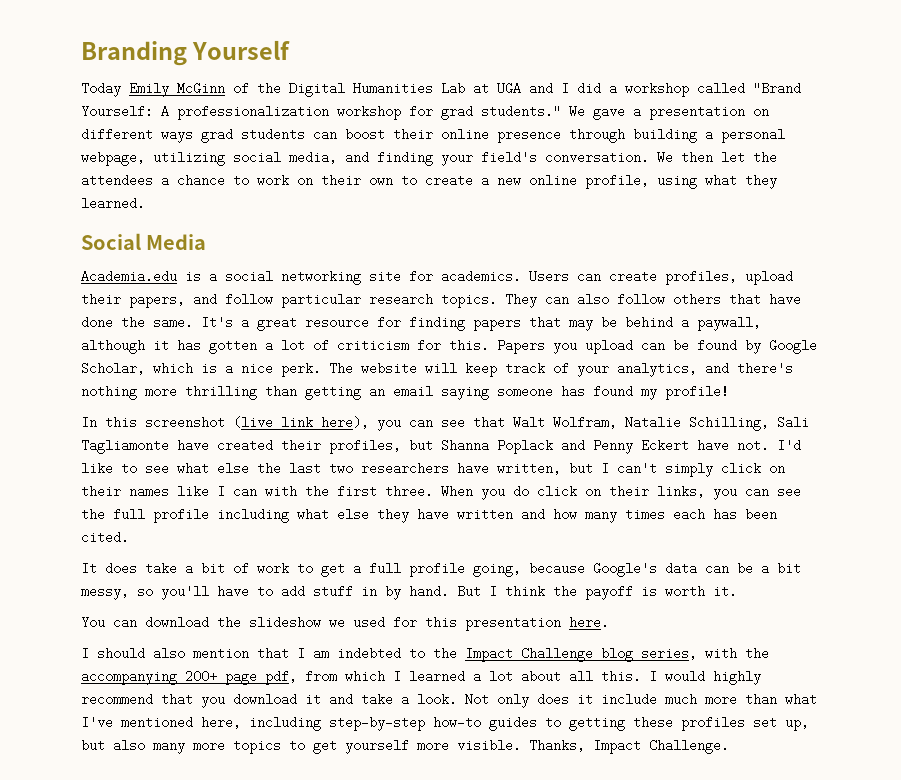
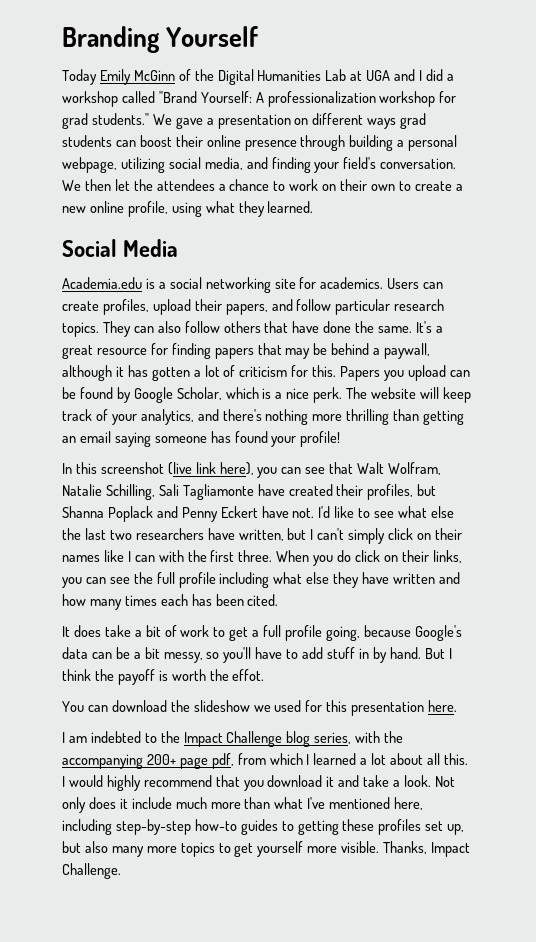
[641,389,657,400] my -> [271,436,297,447] your
[713,585,737,598] it. -> [209,669,265,681] the effot.
[97,647,305,660] should also mention that I -> (65, 737) none

